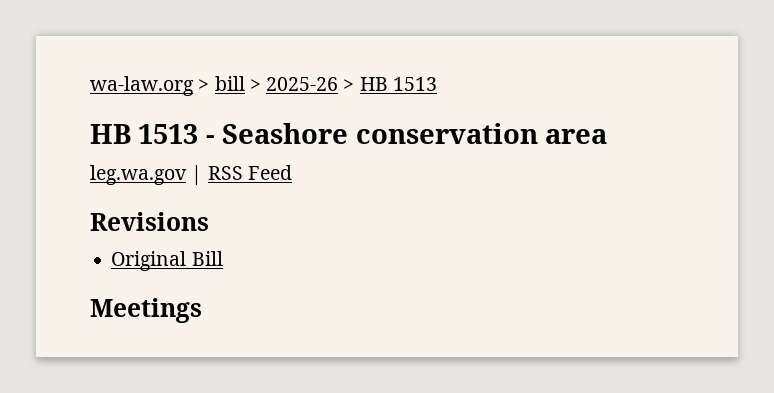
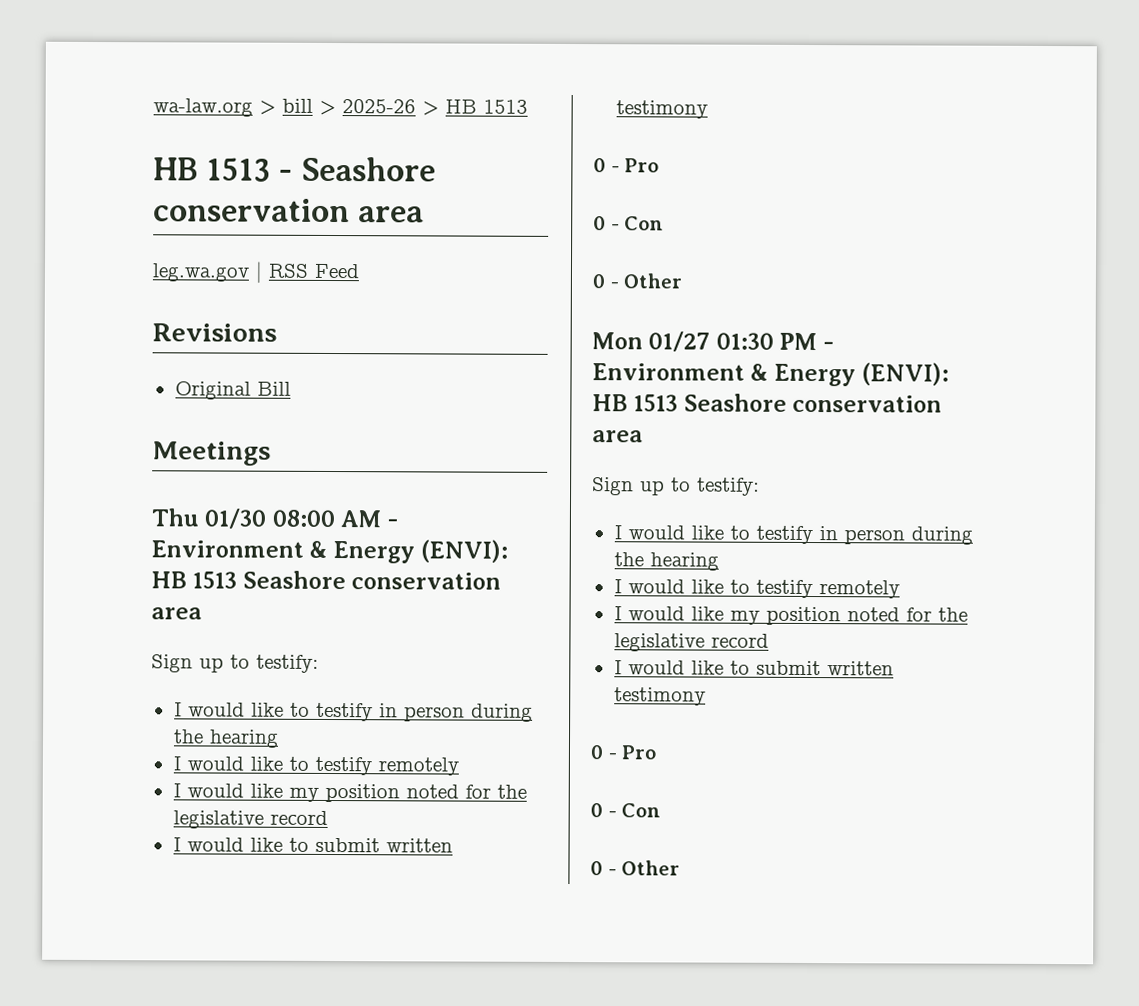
(202, 310) none -> [151,508,398,529] [151,539,509,564] [151,570,502,590] [151,607,202,620] [151,654,319,673] [173,702,533,722] [172,729,279,748] [172,756,459,776] [172,783,527,803] [172,810,328,829] [172,837,453,853] [615,100,708,119] [593,158,660,173] [593,216,665,231] [592,273,683,289] [592,331,834,352] [592,362,950,387] [592,393,943,413] [592,430,643,443] [592,477,760,496] [613,525,973,545] [613,552,719,571] [613,579,900,599] [613,606,968,626] [613,633,769,652] [613,660,894,676] [613,687,706,706] [590,745,657,760] [590,803,662,818] [590,860,681,876] // Thu 01/30 08:00 AM - Environment & Energy (ENVI): HB 1513 Seashore conservation area // Sign up to testify: // I would like to testify in person during the hearing // I would like to testify remotely // I would like my position noted for the legislative record // I would like to submit written testimony // 0 - Pro // 0 - Con // 0 - Other // Mon 01/27 01:30 PM - Environment & Energy (ENVI): HB 1513 Seashore conservation area // Sign up to testify: // I would like to testify in person during the hearing // I would like to testify remotely // I would like my position noted for the legislative record // I would like to submit written testimony // 0 - Pro // 0 - Con // 0 - Other

